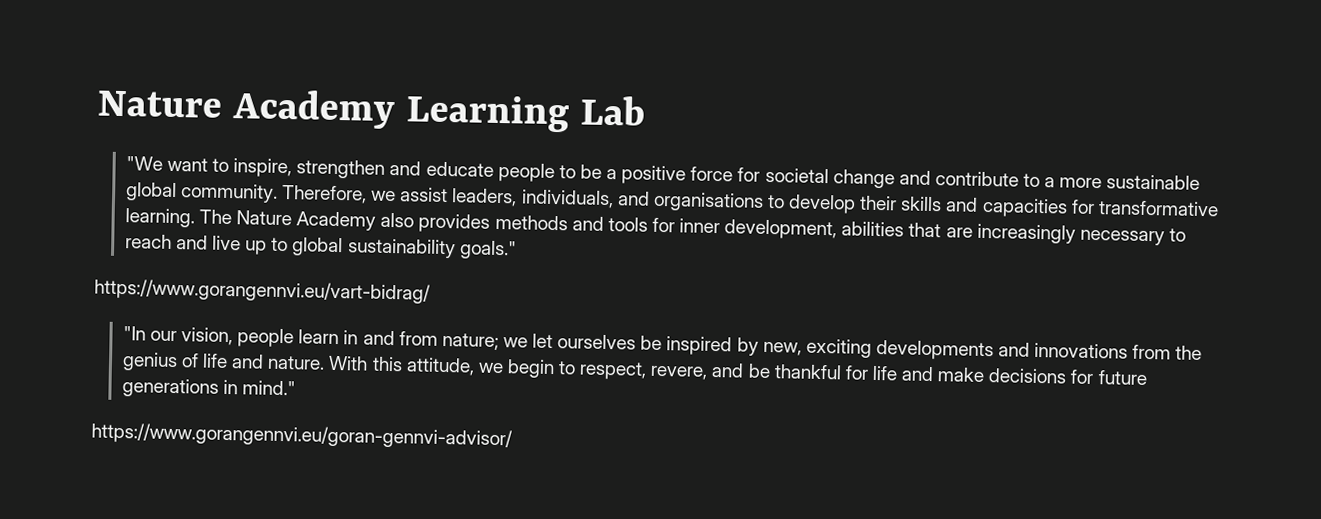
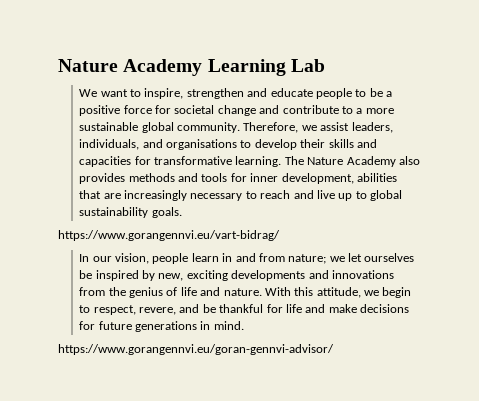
[125,156,163,171] "We -> [79,89,98,97] We
[458,240,517,260] goals." -> [151,207,182,218] goals.
[122,326,146,341] "In -> [79,254,90,262] In
[242,380,297,396] mind." -> [213,321,244,330] mind.

